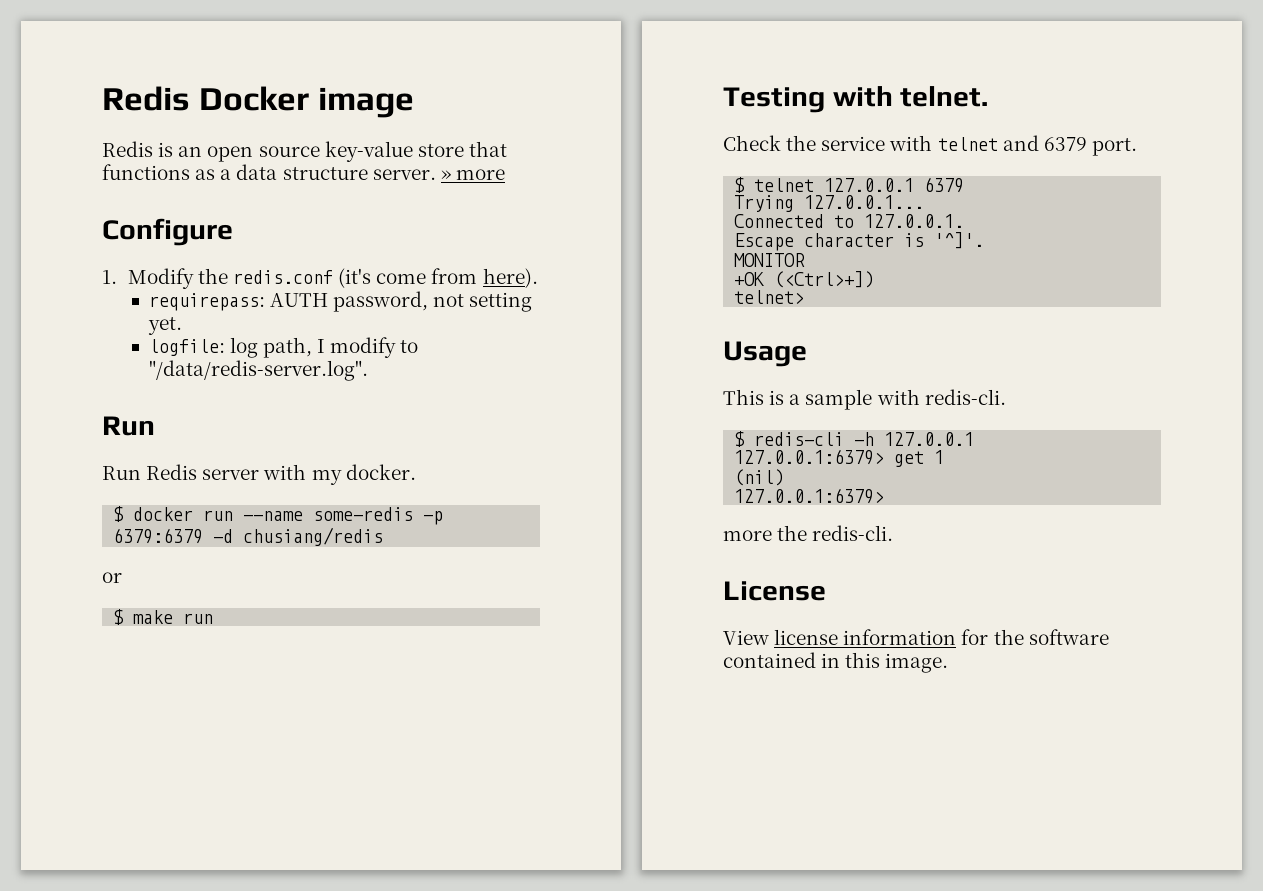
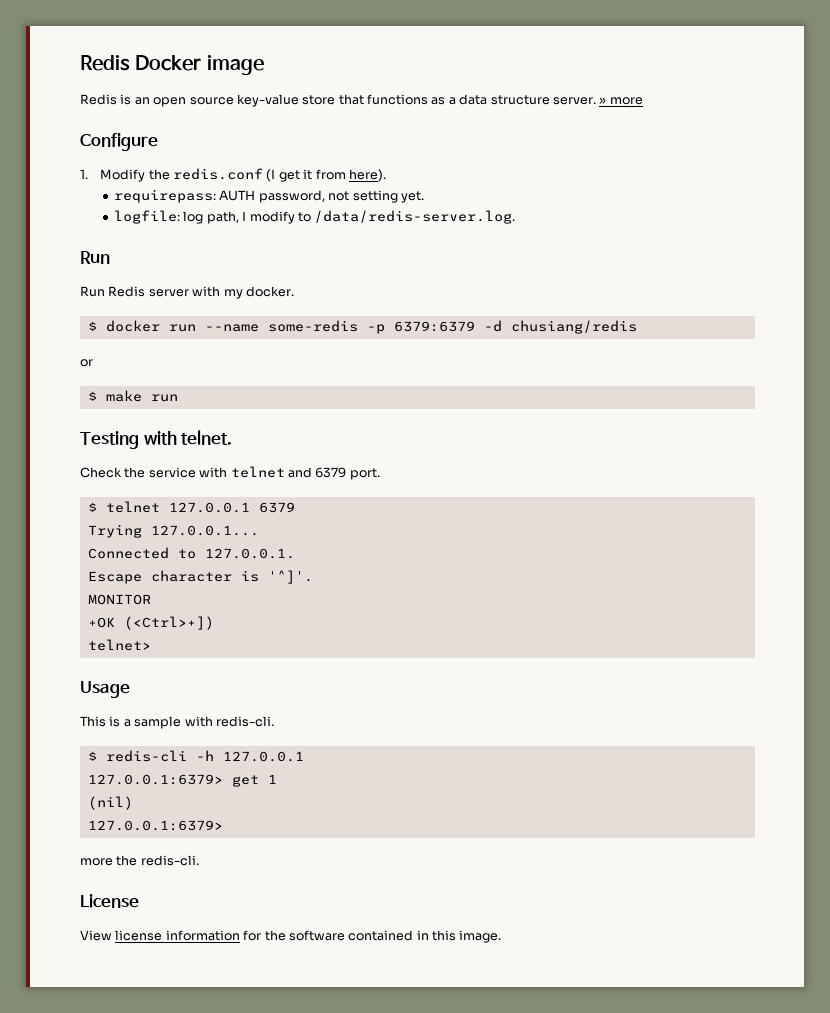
[338,268,427,288] (it's come -> [266,169,313,182] (I get it
[148,360,368,381] "/data/redis-server.log". -> [314,210,516,224] /data/redis-server.log.

